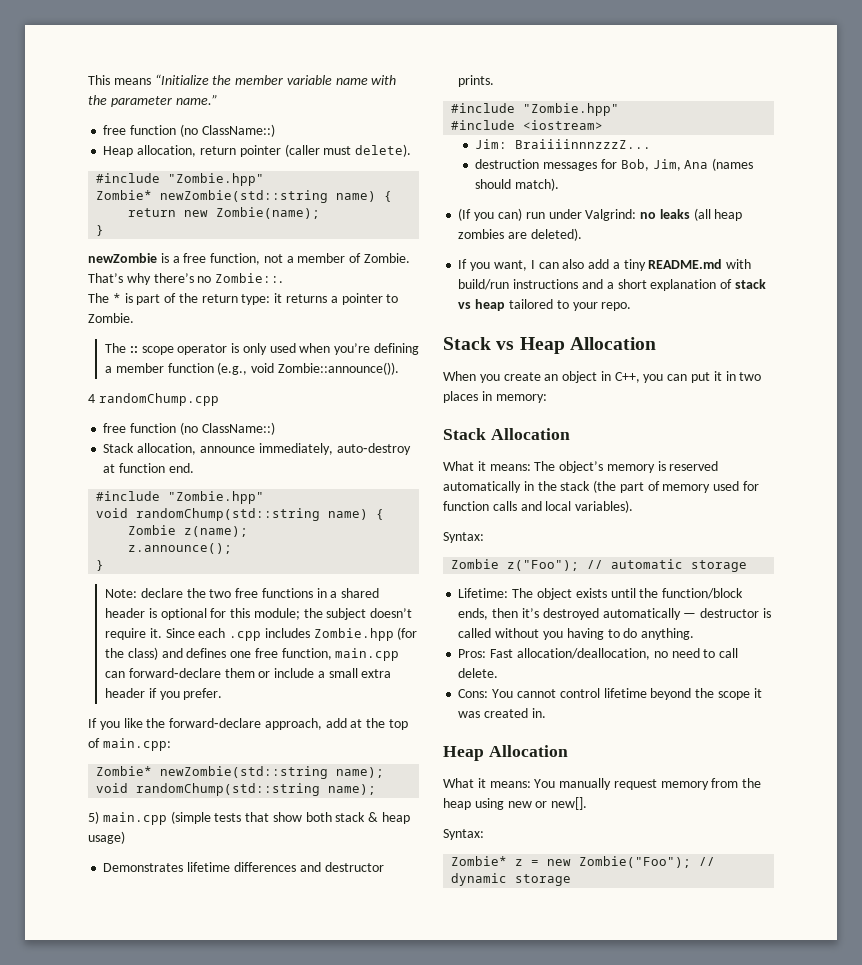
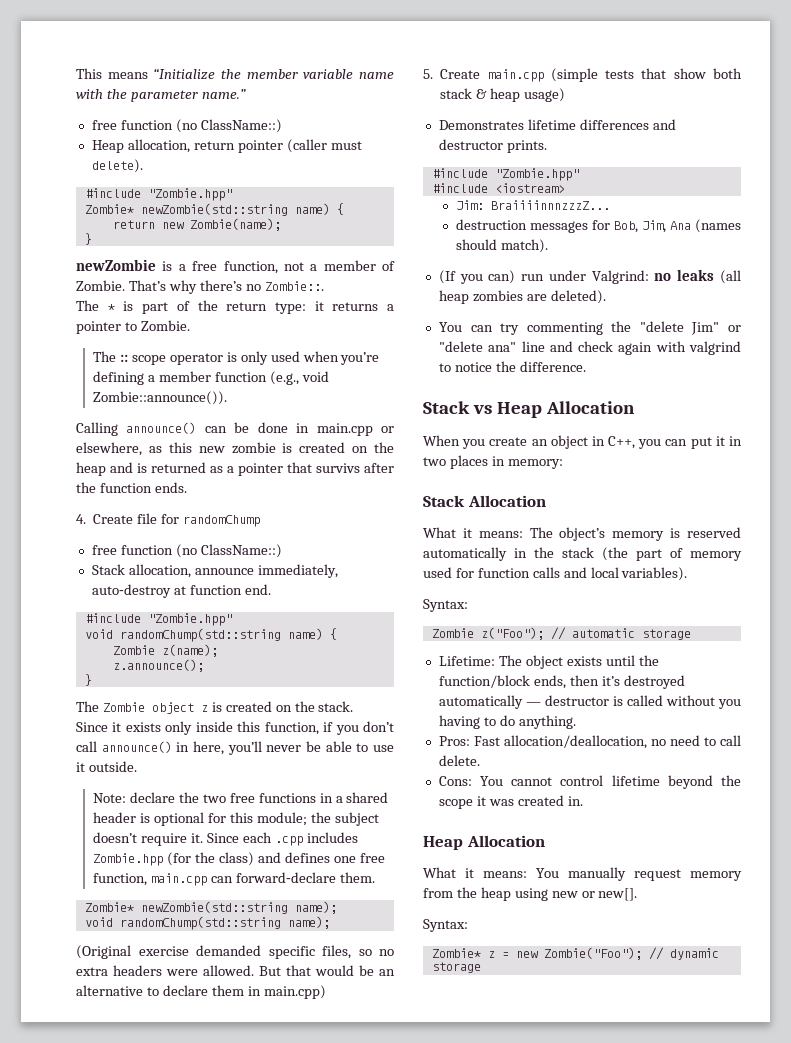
[88,393,219,406] 4 randomChump.cpp -> [76,422,395,436] [76,442,394,456] [76,462,394,476] [76,482,187,493] [76,513,260,527] Calling announce() can be done in main.cpp or elsewhere, as this new zombie is created on the heap and is returned as a pointer that survivs after the function ends. // 4. Create file for randomChump
(105, 565) none -> [76,701,354,714] [76,721,395,735] [76,741,394,755] [76,761,137,772] // The Zombie object z is created on the stack. // Since it exists only inside this function, if you don’t call announce() in here, you’ll never be able to use it outside.
[224,668,392,678] [104,688,223,700] [88,718,409,730] [88,738,171,751] them or include a small extra header if you prefer. // If you like the forward‑declare approach, add at the top of main.cpp: -> [339,872,375,883] them.
[88,811,99,824] 5) -> [76,945,394,959] [76,965,395,976] [76,985,326,999] [423,69,481,79] (Original exercise demanded specific files, so no extra headers were allowed. But that would be an alternative to declare them in main.cpp) // 5. Create
[458,259,752,271] [458,279,766,291] [458,299,632,311] If you want, I can also add a tiny README.md with build/run instructions and a short explanation of stack vs heap tailored to your repo. -> [438,321,741,335] [438,341,741,355] [438,361,586,372] You can try commenting the "delete Jim" or "delete ana" line and check again with valgrind to notice the difference.

